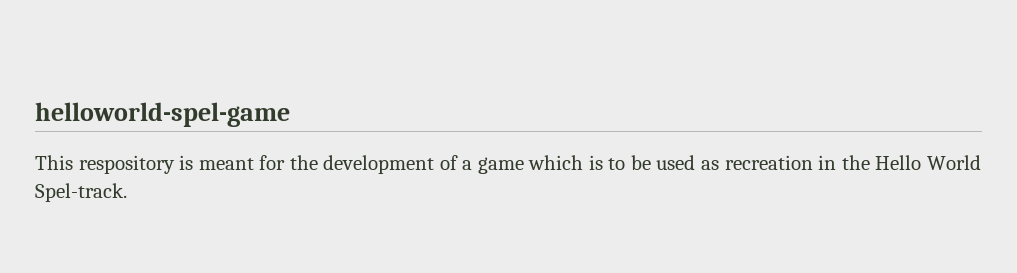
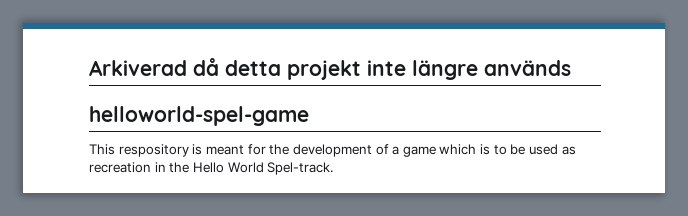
(35, 114) none -> [89,58,571,80] Arkiverad då detta projekt inte längre används //

